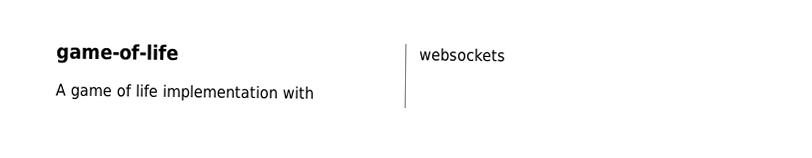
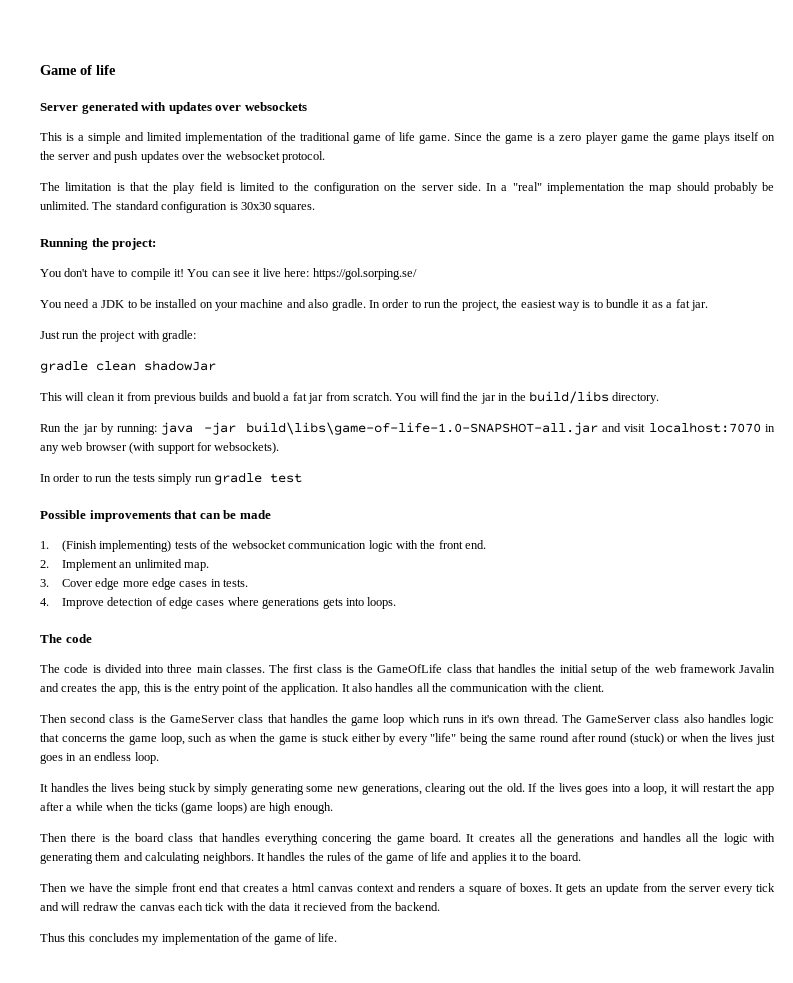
[56,42,179,66] [55,83,314,103] [419,47,506,63] game-of-life // A game of life implementation with websockets -> [40,65,116,75] [40,102,307,114] [40,132,776,144] [40,151,325,163] [40,182,774,194] [40,201,316,213] [40,238,157,250] [40,268,417,280] [40,299,708,311] [40,330,196,342] [40,360,216,373] [40,391,660,404] [40,422,776,435] [40,442,280,454] [40,472,302,485] [40,510,271,522] [40,540,487,552] [40,559,210,571] [40,578,249,590] [40,597,397,609] [40,634,92,643] [40,664,775,676] [40,683,604,695] [40,714,775,726] [40,733,776,745] [40,752,159,764] [40,783,774,795] [40,802,333,814] [40,833,775,845] [40,852,582,864] [40,883,775,895] [40,902,441,911] [40,933,338,945] Game of life // Server generated with updates over websockets // This is a simple and limited implementation of the traditional game of life game. Since the game is a zero player game the game plays itself on the server and push updates over the websocket protocol. // The limitation is that the play field is limited to the configuration on the server side. In a "real" implementation the map should probably be unlimited. The standard configuration is 30x30 squares. // Running the project: // You don't have to compile it! You can see it live here: https://gol.sorping.se/ // You need a JDK to be installed on your machine and also gradle. In order to run the project, the easiest way is to bundle it as a fat jar. // Just run the project with gradle: // gradle clean shadowJar // This will clean it from previous builds and buold a fat jar from scratch. You will find the jar in the build/libs directory. // Run the jar by running: java -jar build\libs\game-of-life-1.0-SNAPSHOT-all.jar and visit localhost:7070 in any web browser (with support for websockets). // In order to run the tests simply run gradle test // Possible improvements that can be made // 1. (Finish implementing) tests of the websocket communication logic with the front end. // 2. Implement an unlimited map. // 3. Cover edge more edge cases in tests. // 4. Improve detection of edge cases where generations gets into loops. // The code // The code is divided into three main classes. The first class is the GameOfLife class that handles the initial setup of the web framework Javalin and creates the app, this is the entry point of the application. It also handles all the communication with the client. // Then second class is the GameServer class that handles the game loop which runs in it's own thread. The GameServer class also handles logic that concerns the game loop, such as when the game is stuck either by every "life" being the same round after round (stuck) or when the lives just goes in an endless loop. // It handles the lives being stuck by simply generating some new generations, clearing out the old. If the lives goes into a loop, it will restart the app after a while when the ticks (game loops) are high enough. // Then there is the board class that handles everything concering the game board. It creates all the generations and handles all the logic with generating them and calculating neighbors. It handles the rules of the game of life and applies it to the board. // Then we have the simple front end that creates a html canvas context and renders a square of boxes. It gets an update from the server every tick and will redraw the canvas each tick with the data it recieved from the backend. // Thus this concludes my implementation of the game of life.

